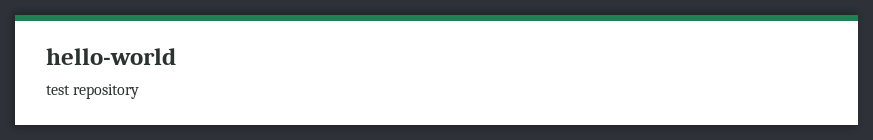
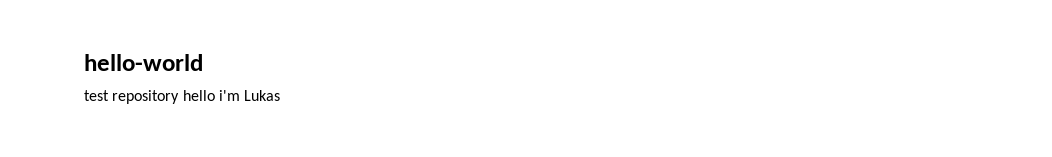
(140, 91) none -> [182,90,281,101] hello i'm Lukas

